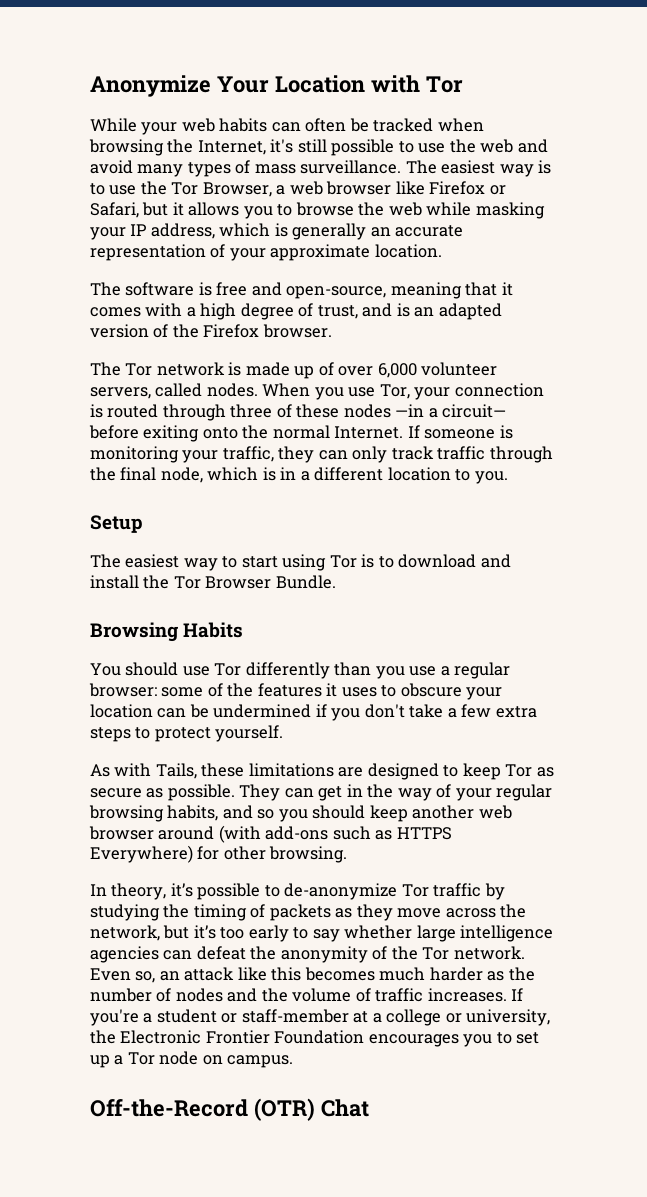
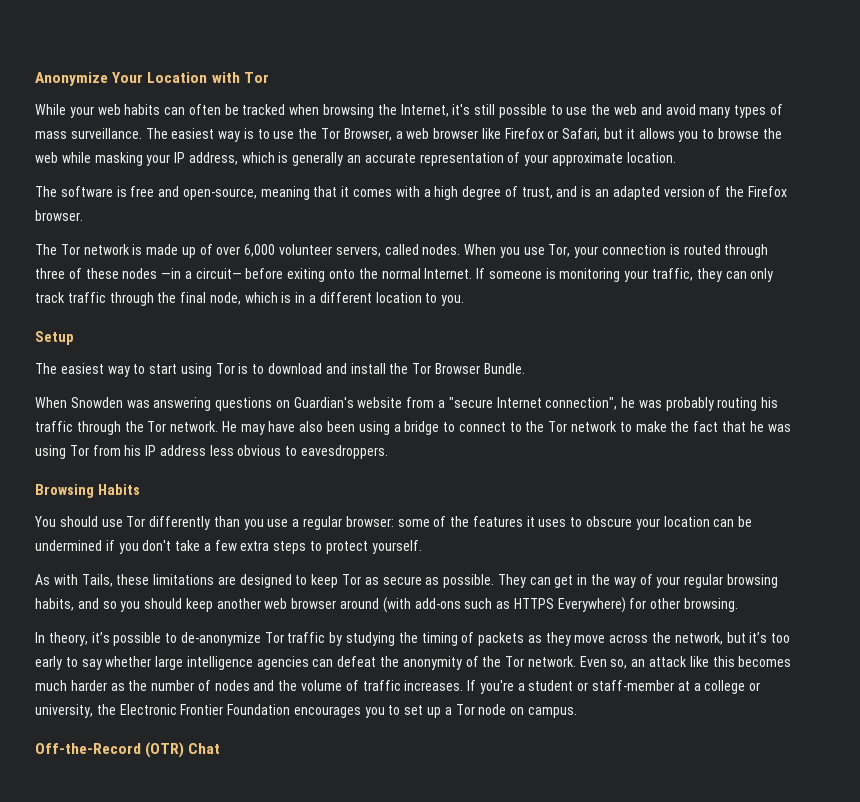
(336, 582) none -> [35,397,779,411] [35,421,791,435] [35,445,389,459] // When Snowden was answering questions on Guardian's website from a "secure Internet connection", he was probably routing his traffic through the Tor network. He may have also been using a bridge to connect to the Tor network to make the fact that he was using Tor from his IP address less obvious to eavesdroppers.

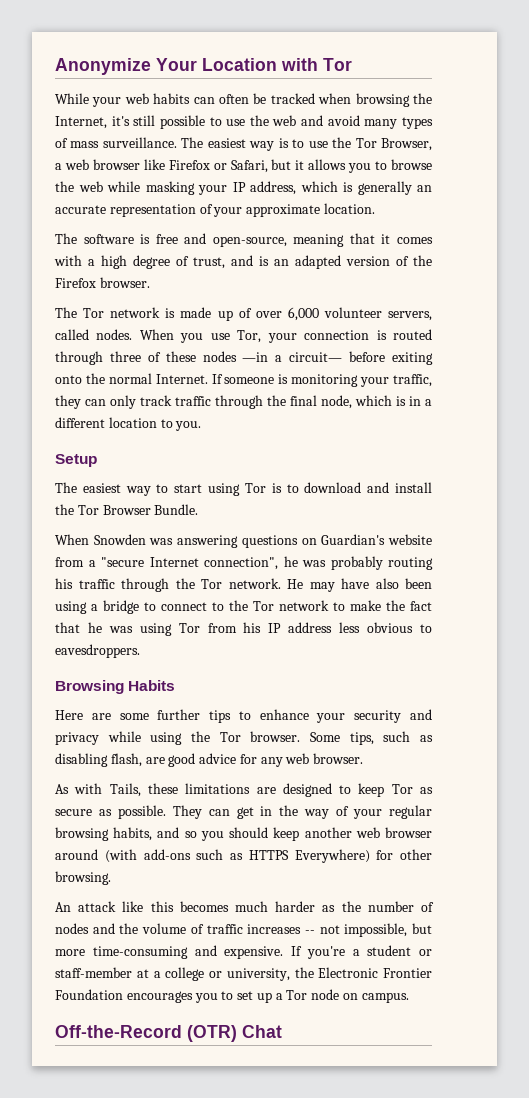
[34,516,753,530] [35,540,422,554] You should use Tor differently than you use a regular browser: some of the features it uses to obscure your location can be undermined if you don't take a few extra steps to protect yourself. -> [55,709,432,723] [55,731,434,745] [55,753,364,767] Here are some further tips to enhance your security and privacy while using the Tor browser. Some tips, such as disabling flash, are good advice for any web browser.
[35,632,791,646] [35,656,646,670] In theory, it’s possible to de-anonymize Tor traffic by studying the timing of packets as they move across the network, but it’s too early to say whether large intelligence agencies can defeat the anonymity of the Tor network. Even so, an -> [55,902,71,912] An
[404,680,464,691] increases. -> [247,923,432,937] [55,945,284,959] increases -- not impossible, but more time-consuming and expensive.

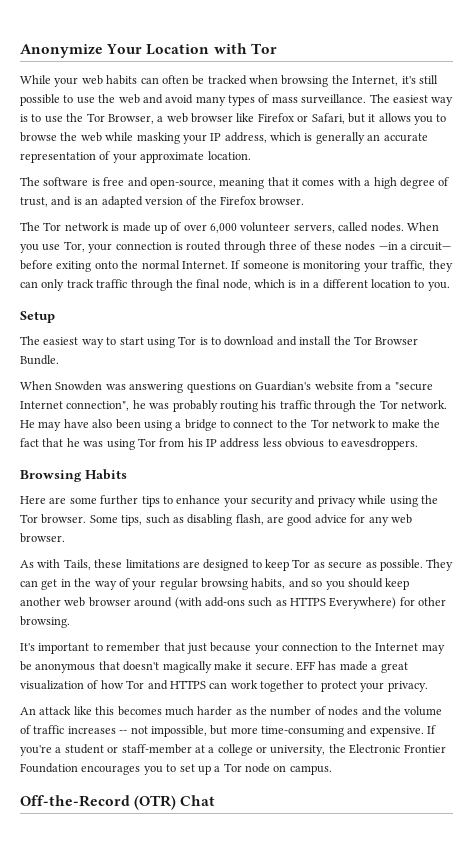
(111, 878) none -> [20,642,445,654] [20,661,408,673] [20,680,428,692] // It's important to remember that just because your connection to the Internet may be anonymous that doesn't magically make it secure. EFF has made a great visualization of how Tor and HTTPS can work together to protect your privacy.

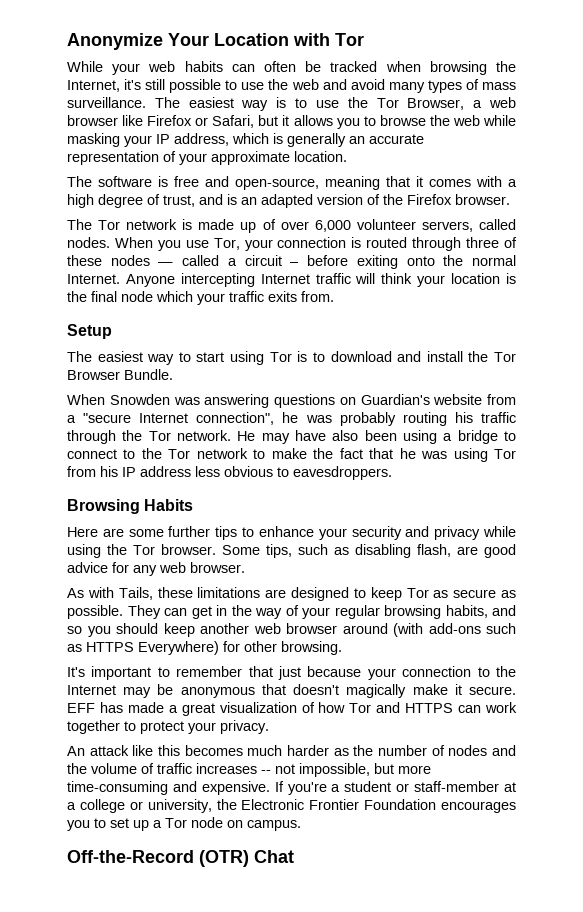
[378,242,452,251] —in a circuit— -> [158,255,300,266] — called a circuit –
[231,260,453,272] [20,279,450,291] If someone is monitoring your traffic, they can only track traffic through the final node, which is in a different location to you. -> [125,273,517,287] [67,291,334,305] Anyone intercepting Internet traffic will think your location is the final node which your traffic exits from.

